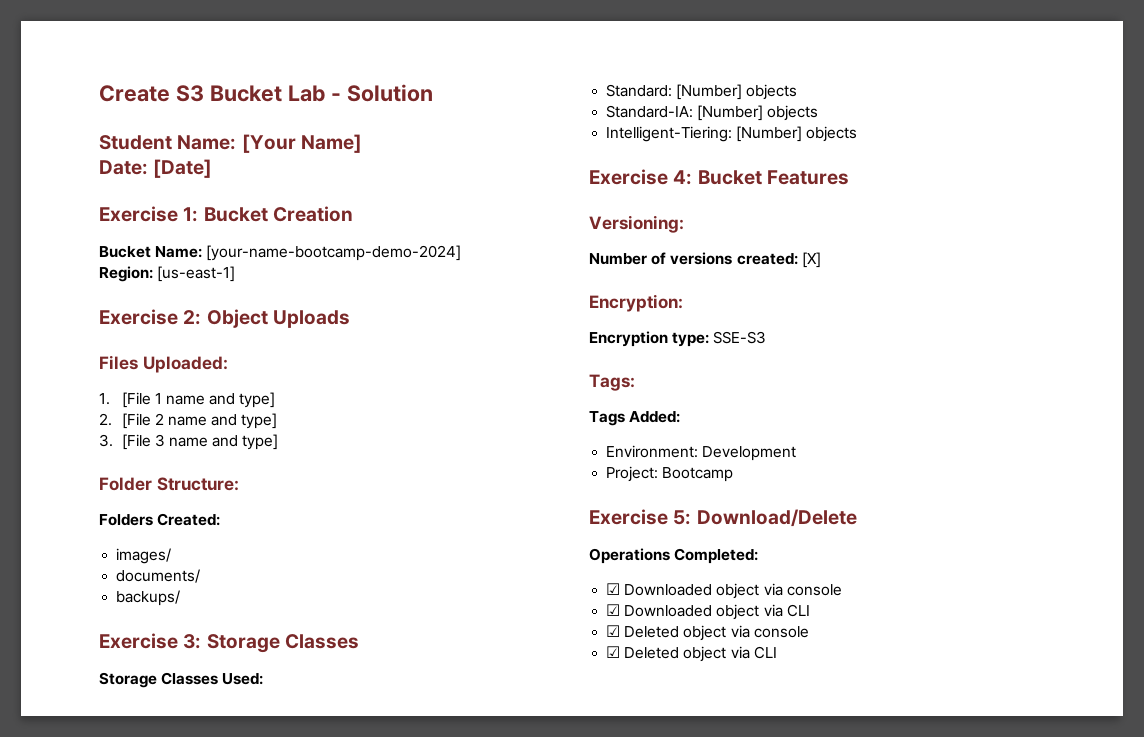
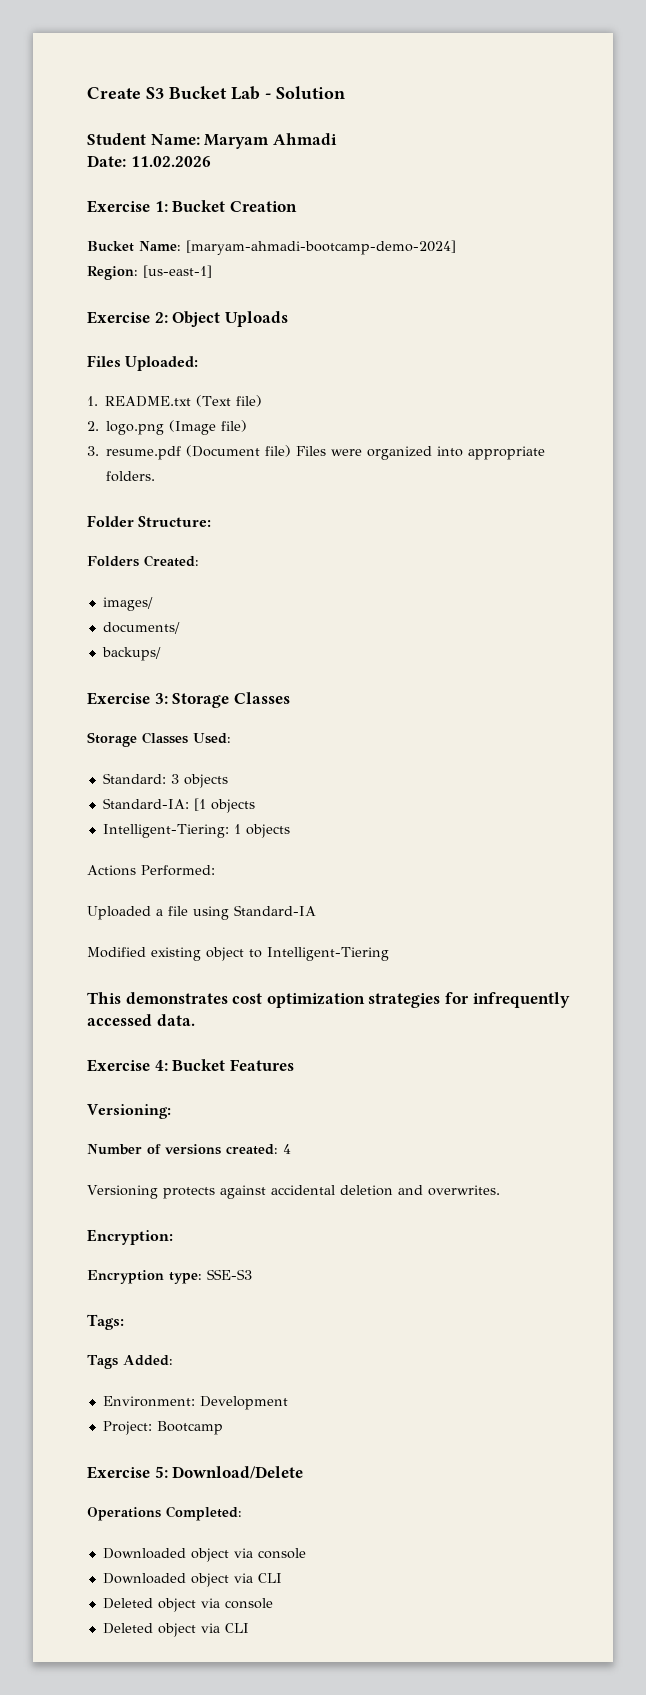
[241,134,362,153] [Your Name] -> [204,133,337,149] Maryam Ahmadi
[153,159,213,178] [Date] -> [130,156,211,167] 11.02.2026
[206,245,462,261] [your-name-bootcamp-demo-2024] -> [186,240,456,255] [maryam-ahmadi-bootcamp-demo-2024]
[121,392,276,408] [99,413,278,429] [99,434,279,450] [File 1 name and type] // 2. [File 2 name and type] // 3. [File 3 name and type] -> [105,395,263,407] [87,420,248,435] [87,445,546,460] [106,471,156,482] README.txt (Text file) // 2. logo.png (Image file) // 3. resume.pdf (Document file) Files were organized into appropriate folders.
[676,84,743,100] [Number] -> [170,774,179,784] 3
[697,105,764,121] [Number] -> [193,798,206,811] [1
[736,126,858,142] [Number] objects -> [233,824,290,838] [87,865,215,876] [87,905,316,920] [87,947,389,961] [87,992,570,1008] [87,1014,195,1026] 1 objects // Actions Performed: // Uploaded a file using Standard-IA // Modified existing object to Intelligent-Tiering // This demonstrates cost optimization strategies for infrequently accessed data.
[801,252,821,268] [X] -> [283,1144,291,1154] [87,1185,500,1199] 4 // Versioning protects against accidental deletion and overwrites.
[606,583,621,595] ☑ -> (242, 1513) none
[606,604,621,616] ☑ -> (306, 1553) none
[606,625,621,637] ☑ -> (282, 1578) none
[606,646,621,658] ☑ -> (273, 1603) none

